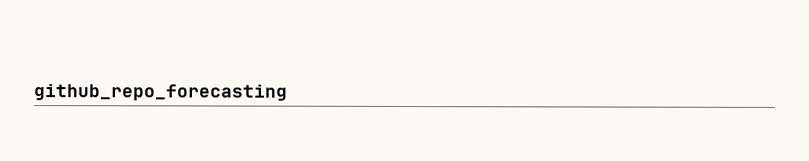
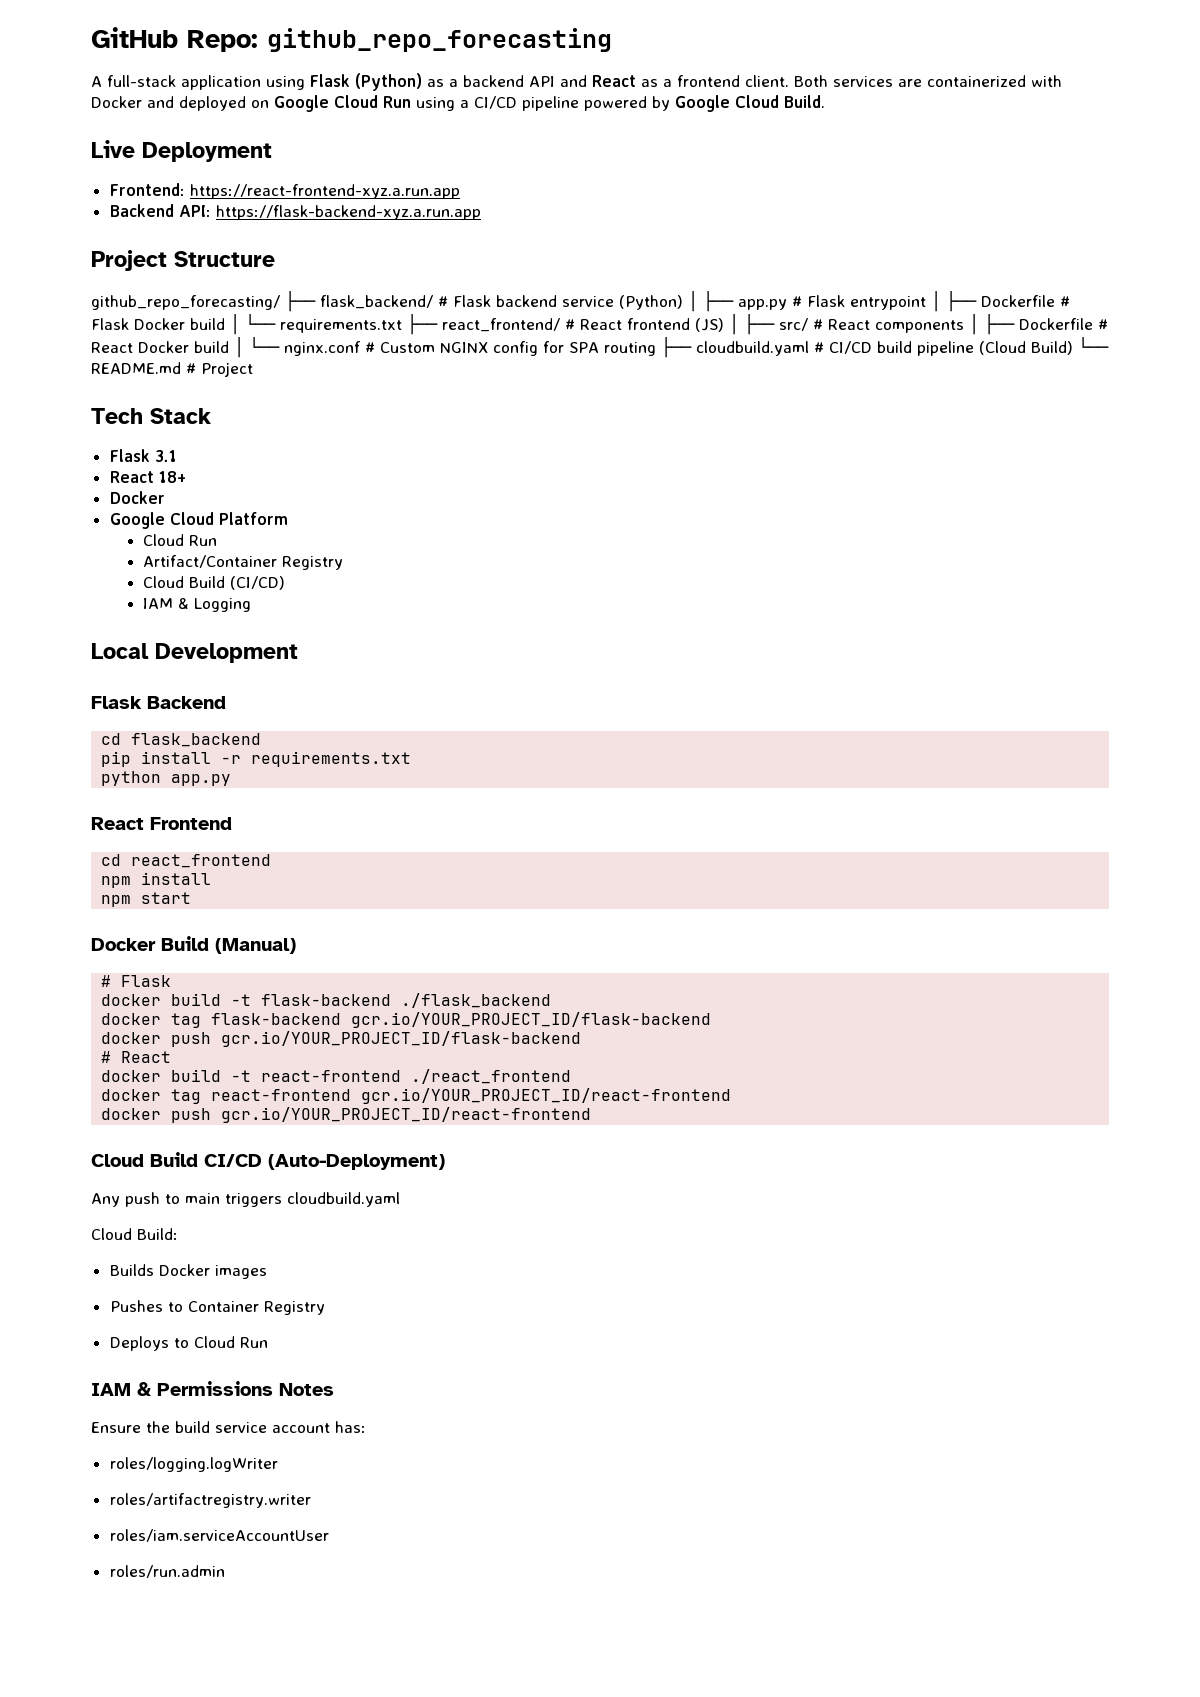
(33, 92) none -> [91,27,258,52] GitHub Repo:
(287, 92) none -> [91,73,1062,91] [91,95,825,112] [91,140,272,162] [109,183,460,199] [109,204,481,220] [91,250,275,271] [91,291,1070,312] [91,314,1108,335] [91,337,1109,358] [91,362,253,377] [91,408,211,424] [109,449,177,462] [109,471,186,483] [109,491,165,504] [109,512,288,529] [142,534,217,546] [142,555,343,570] [142,576,285,590] [142,598,251,612] [91,643,298,663] [91,696,226,709] [101,733,262,747] [101,751,412,767] [101,771,232,786] [91,817,232,830] [101,854,272,868] [101,872,212,888] [101,892,192,907] [91,936,296,954] [101,975,172,987] [101,993,552,1008] [101,1012,712,1028] [101,1031,582,1047] [101,1051,172,1063] [101,1069,572,1084] [101,1088,732,1104] [101,1107,592,1123] [91,1152,445,1170] [91,1192,400,1207] [91,1228,178,1240] [109,1264,267,1279] [109,1300,325,1315] [109,1336,268,1351] [91,1381,334,1396] [91,1421,366,1433] [109,1457,278,1472] [109,1493,311,1508] [109,1529,329,1542] [109,1565,225,1578] // A full-stack application using Flask (Python) as a backend API and React as a frontend client. Both services are containerized with Docker and deployed on Google Cloud Run using a CI/CD pipeline powered by Google Cloud Build. // Live Deployment // Frontend: https://react-frontend-xyz.a.run.app // Backend API: https://flask-backend-xyz.a.run.app // Project Structure // github_repo_forecasting/ ├── flask_backend/ # Flask backend service (Python) │ ├── app.py # Flask entrypoint │ ├── Dockerfile # Flask Docker build │ └── requirements.txt ├── react_frontend/ # React frontend (JS) │ ├── src/ # React components │ ├── Dockerfile # React Docker build │ └── nginx.conf # Custom NGINX config for SPA routing ├── cloudbuild.yaml # CI/CD build pipeline (Cloud Build) └── README.md # Project // Tech Stack // Flask 3.1 // React 18+ // Docker // Google Cloud Platform // Cloud Run // Artifact/Container Registry // Cloud Build (CI/CD) // IAM & Logging // Local Development // Flask Backend // cd flask_backend // pip install -r requirements.txt // python app.py // React Frontend // cd react_frontend // npm install // npm start // Docker Build (Manual) // # Flask // docker build -t flask-backend ./flask_backend // docker tag flask-backend gcr.io/YOUR_PROJECT_ID/flask-backend // docker push gcr.io/YOUR_PROJECT_ID/flask-backend // # React // docker build -t react-frontend ./react_frontend // docker tag react-frontend gcr.io/YOUR_PROJECT_ID/react-frontend // docker push gcr.io/YOUR_PROJECT_ID/react-frontend // Cloud Build CI/CD (Auto-Deployment) // Any push to main triggers cloudbuild.yaml // Cloud Build: // Builds Docker images // Pushes to Container Registry // Deploys to Cloud Run // IAM & Permissions Notes // Ensure the build service account has: // roles/logging.logWriter // roles/artifactregistry.writer // roles/iam.serviceAccountUser // roles/run.admin

